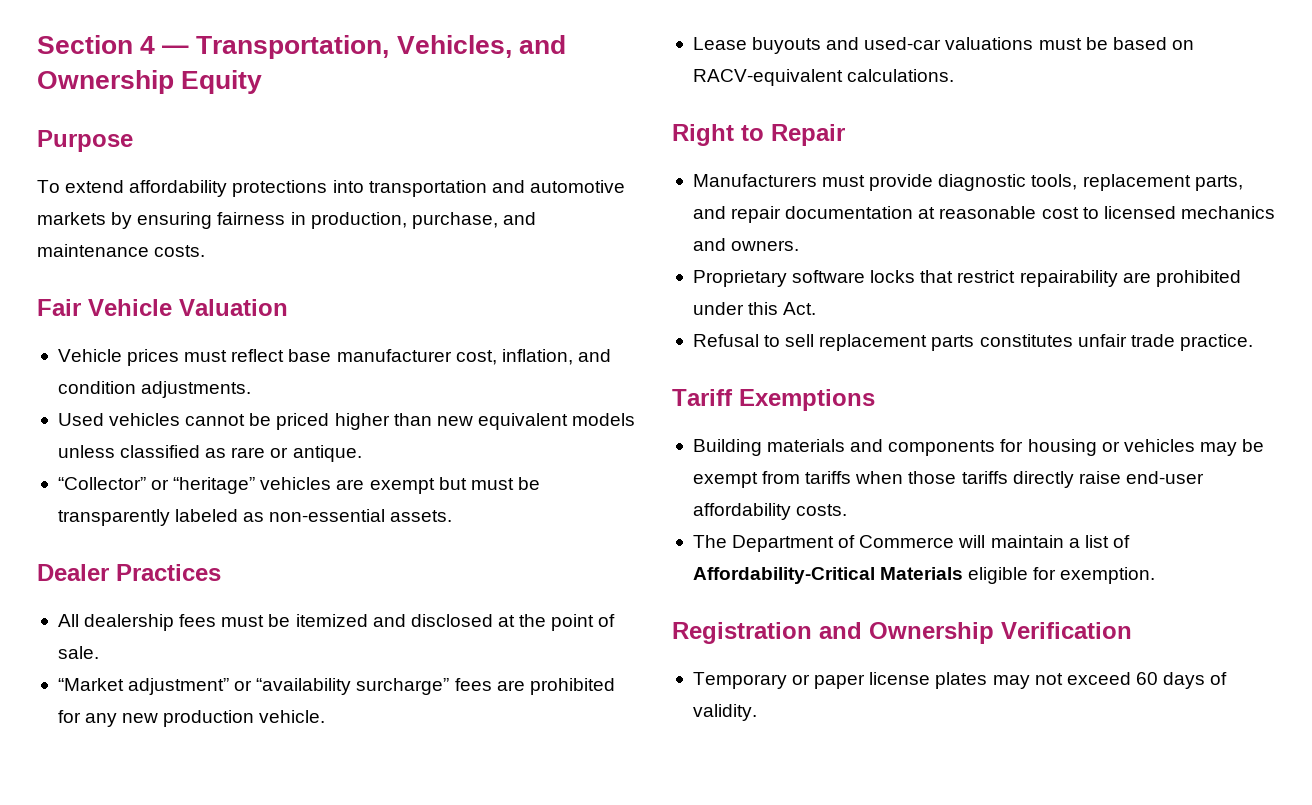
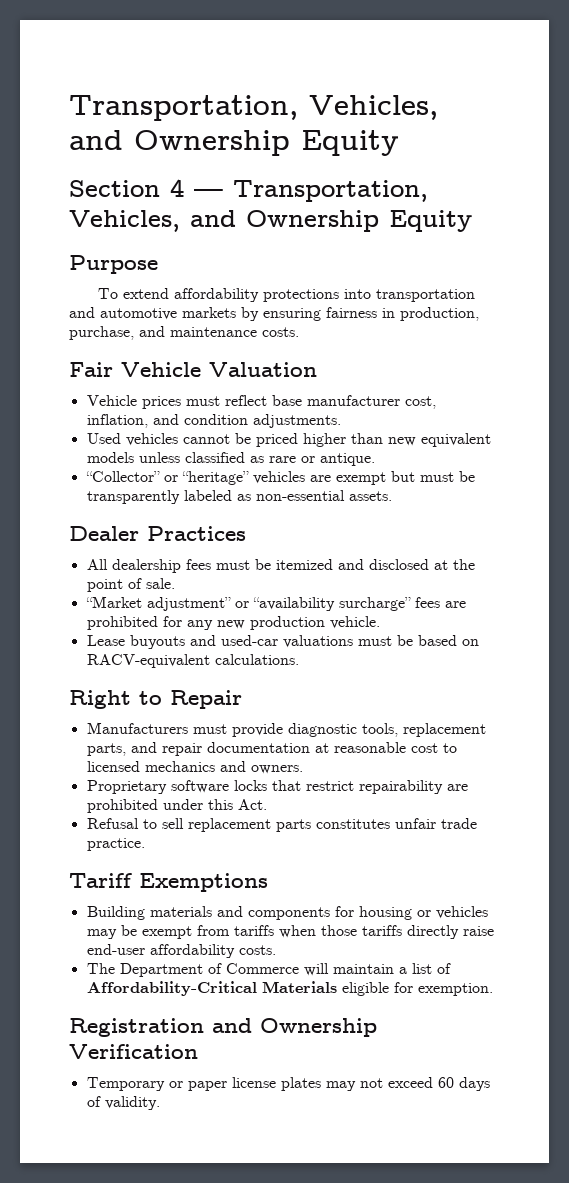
(37, 44) none -> [69,95,438,121] [69,130,399,156] Transportation, Vehicles, and Ownership Equity //

